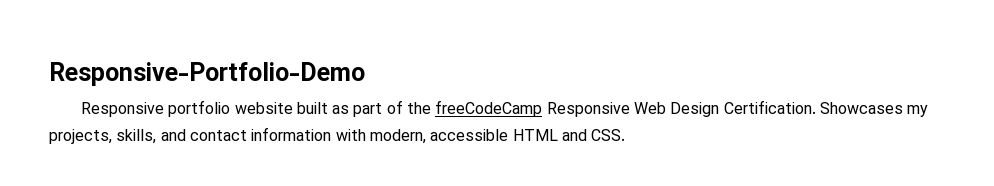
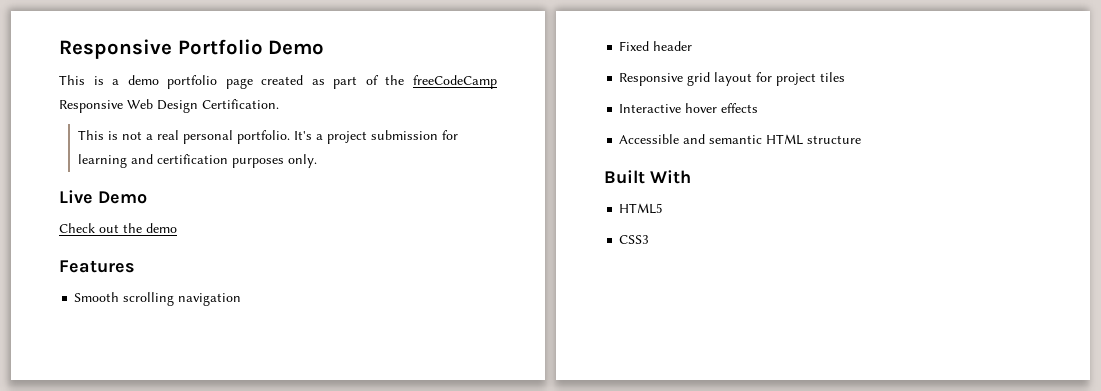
[49,62,365,86] [80,100,328,117] Responsive-Portfolio-Demo // Responsive portfolio website built -> [59,39,325,59] [59,75,304,89] Responsive Portfolio Demo // This is a demo portfolio page created
[820,102,929,117] [49,127,626,144] Showcases my projects, skills, and contact information with modern, accessible HTML and CSS. -> [77,130,458,144] [77,154,317,168] [59,190,147,204] [59,223,177,233] [59,260,135,273] [74,292,242,306] [619,41,693,51] [619,72,846,86] [619,103,759,113] [619,134,862,145] [604,170,691,184] [619,203,664,214] [619,235,650,244] // This is not a real personal portfolio. It's a project submission for learning and certification purposes only. // Live Demo // Check out the demo // Features // Smooth scrolling navigation // Fixed header // Responsive grid layout for project tiles // Interactive hover effects // Accessible and semantic HTML structure // Built With // HTML5 // CSS3

